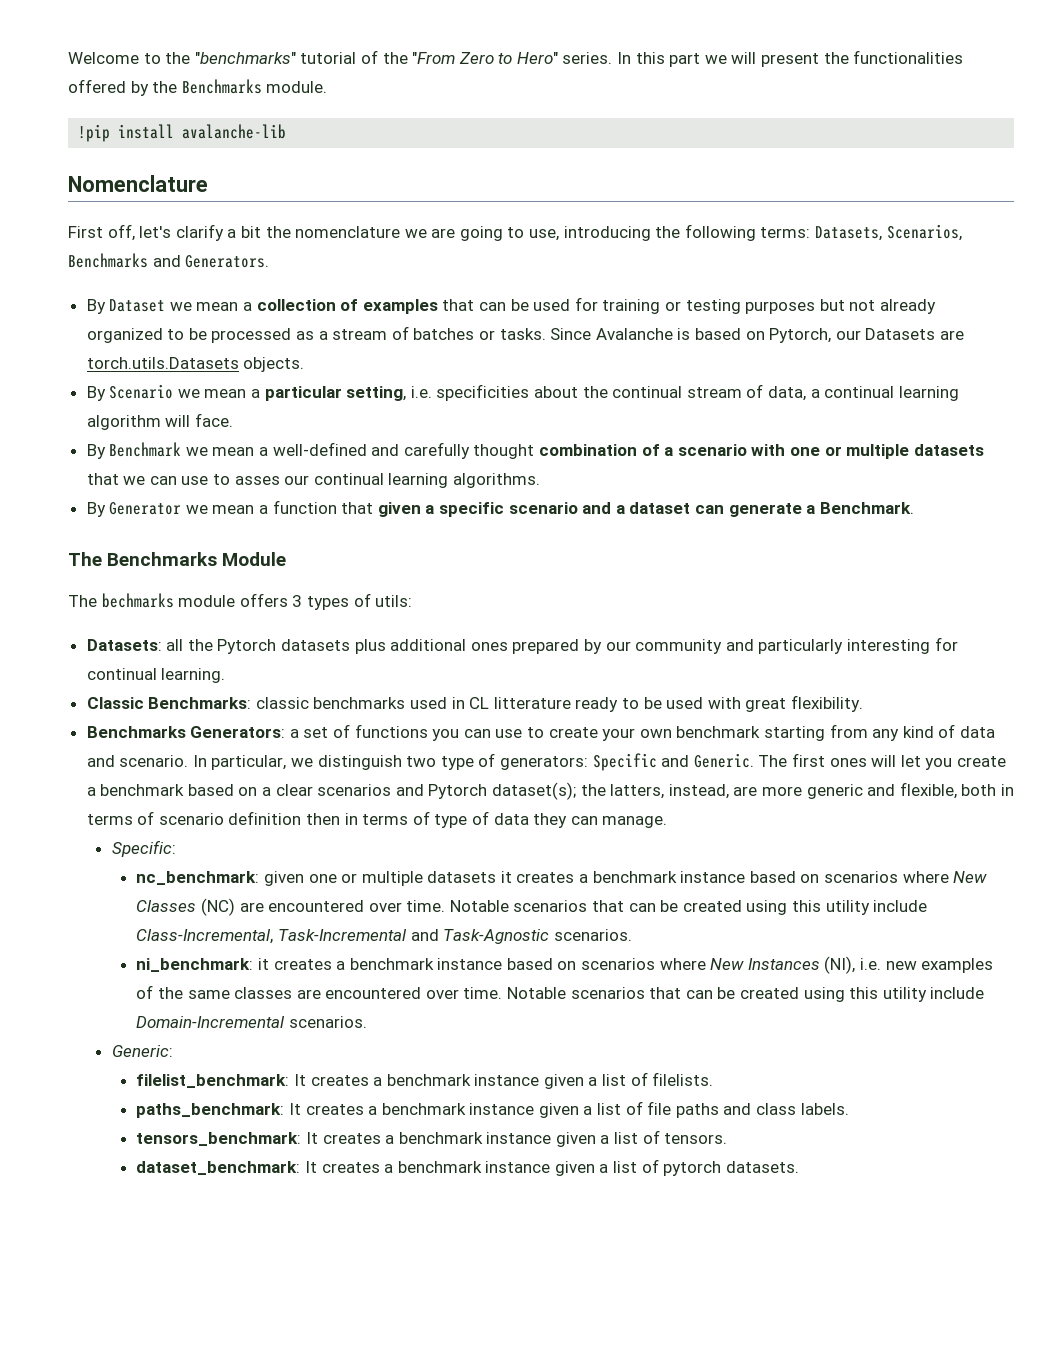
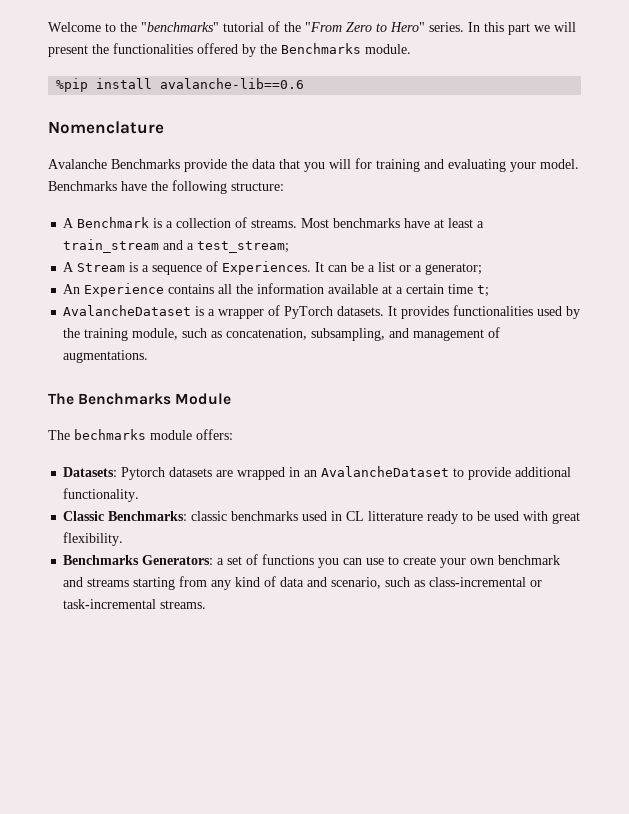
[78,124,287,142] [68,175,208,192] [68,224,962,241] [68,253,270,268] [86,297,936,314] [86,326,964,343] [86,357,305,372] [86,384,959,401] [86,413,233,430] [86,442,984,459] [86,473,541,488] [86,500,914,517] !pip install avalanche-lib // Nomenclature // First off, let's clarify a bit the nomenclature we are going to use, introducing the following terms: Datasets, Scenarios, Benchmarks and Generators. // By Dataset we mean a collection of examples that can be used for training or testing purposes but not already organized to be processed as a stream of batches or tasks. Since Avalanche is based on Pytorch, our Datasets are torch.utils.Datasets objects. // By Scenario we mean a particular setting, i.e. specificities about the continual stream of data, a continual learning algorithm will face. // By Benchmark we mean a well-defined and carefully thought combination of a scenario with one or multiple datasets that we can use to asses our continual learning algorithms. // By Generator we mean a function that given a specific scenario and a dataset can generate a Benchmark. -> [56,78,305,92] [48,121,164,134] [48,158,579,172] [48,180,284,194] [63,217,485,228] [63,239,290,253] [63,261,483,275] [63,283,490,297] [63,305,581,319] [63,327,501,341] [63,350,149,363] %pip install avalanche-lib==0.6 // Nomenclature // Avalanche Benchmarks provide the data that you will for training and evaluating your model. Benchmarks have the following structure: // A Benchmark is a collection of streams. Most benchmarks have at least a train_stream and a test_stream; // A Stream is a sequence of Experiences. It can be a list or a generator; // An Experience contains all the information available at a certain time t; // AvalancheDataset is a wrapper of PyTorch datasets. It provides functionalities used by the training module, such as concatenation, subsampling, and management of augmentations.
[239,593,413,610] [86,637,958,654] [86,668,226,683] offers 3 types of utils: // Datasets: all the Pytorch datasets plus additional ones prepared by our community and particularly interesting for continual learning. -> [196,429,233,440] [63,466,572,480] [63,488,140,502] offers: // Datasets: Pytorch datasets are wrapped in an AvalancheDataset to provide additional functionality.
(761, 732) none -> [63,577,130,587] and streams
[119,753,1006,771] [86,782,1014,800] [86,811,668,828] [111,840,176,857] [136,871,988,886] [136,898,928,916] [136,929,632,944] [136,956,994,974] [136,985,985,1002] [136,1016,367,1028] [111,1045,173,1057] [136,1072,714,1089] [136,1101,849,1118] [136,1130,728,1147] [136,1159,799,1176] scenario. In particular, we distinguish two type of generators: Specific and Generic. The first ones will let you create a benchmark based on a clear scenarios and Pytorch dataset(s); the latters, instead, are more generic and flexible, both in terms of scenario definition then in terms of type of data they can manage. // Specific: // nc_benchmark: given one or multiple datasets it creates a benchmark instance based on scenarios where New Classes (NC) are encountered over time. Notable scenarios that can be created using this utility include Class-Incremental, Task-Incremental and Task-Agnostic scenarios. // ni_benchmark: it creates a benchmark instance based on scenarios where New Instances (NI), i.e. new examples of the same classes are encountered over time. Notable scenarios that can be created using this utility include Domain-Incremental scenarios. // Generic: // filelist_benchmark: It creates a benchmark instance given a list of filelists. // paths_benchmark: It creates a benchmark instance given a list of file paths and class labels. // tensors_benchmark: It creates a benchmark instance given a list of tensors. // dataset_benchmark: It creates a benchmark instance given a list of pytorch datasets. -> [331,577,543,589] [63,599,207,609] scenario, such as class-incremental or task-incremental streams.

